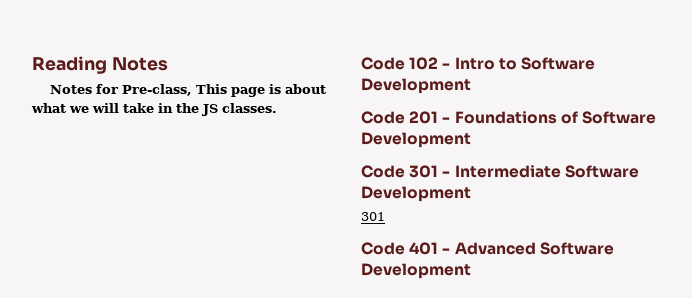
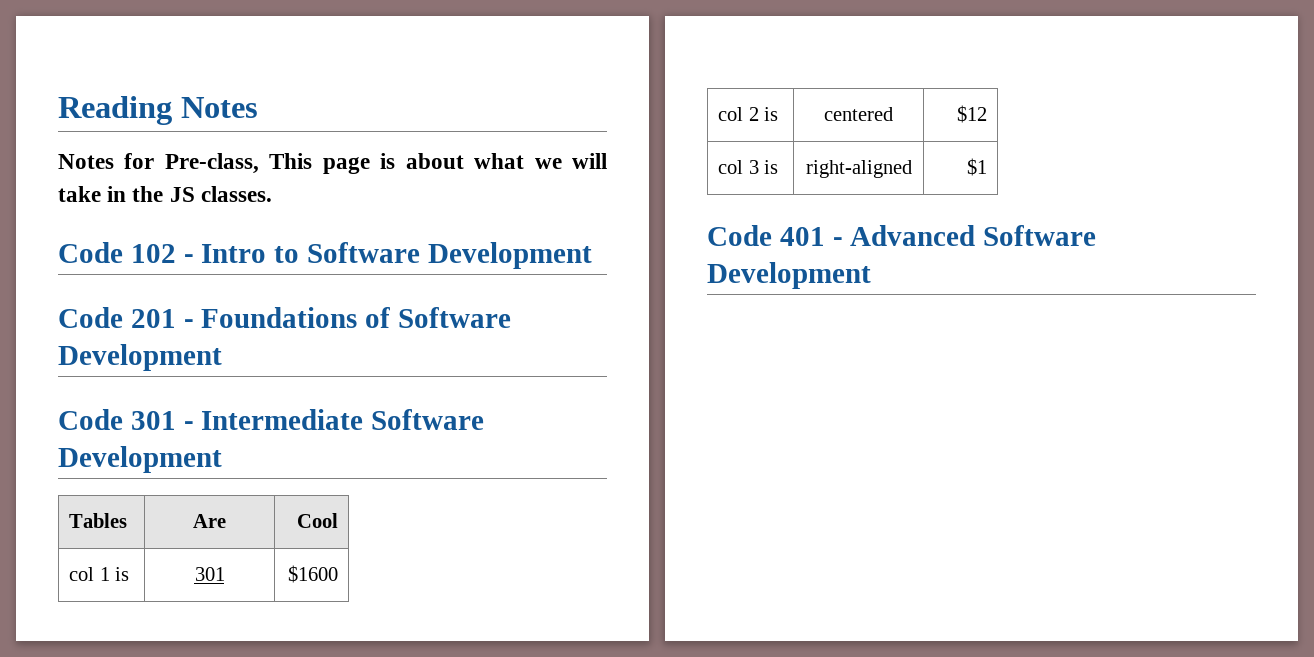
[361,212,385,221] // 301 -> [69,513,128,528] [193,514,226,528] [296,513,338,528] [69,567,130,581] [194,567,225,581] [287,565,338,583] [718,107,779,121] [824,107,893,121] [956,105,987,123] [718,160,779,174] [805,160,912,178] [966,158,987,176] // Tables | Are | Cool // col 1 is | 301 | $1600 // col 2 is | centered | $12 // col 3 is | right-aligned | $1

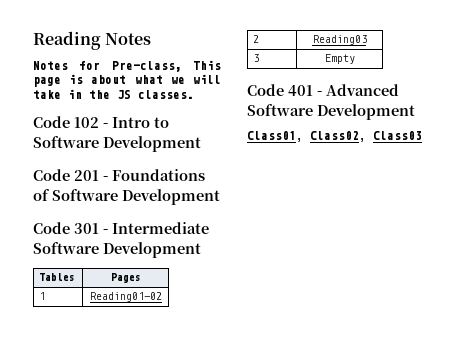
[193,514,226,528] [296,513,338,528] [69,567,130,581] [194,567,225,581] [287,565,338,583] [718,107,779,121] [824,107,893,121] [956,105,987,123] [718,160,779,174] [805,160,912,178] [966,158,987,176] Are | Cool // col 1 is | 301 | $1600 // col 2 is | centered | $12 // col 3 is | right-aligned | $1 -> [110,273,141,283] [39,292,46,300] [89,292,162,302] [253,35,260,43] [312,35,367,45] [253,54,260,62] [324,54,355,64] Pages // 1 | Reading01-02 // 2 | Reading03 // 3 | Empty
(871, 275) none -> [247,131,422,142] // Class01, Class02, Class03

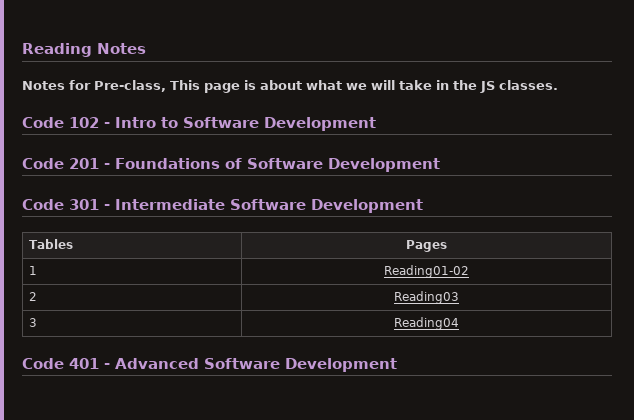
[324,54,355,64] Empty -> [394,317,459,330] Reading04
[247,131,422,142] // Class01, Class02, Class03 -> (397, 365) none

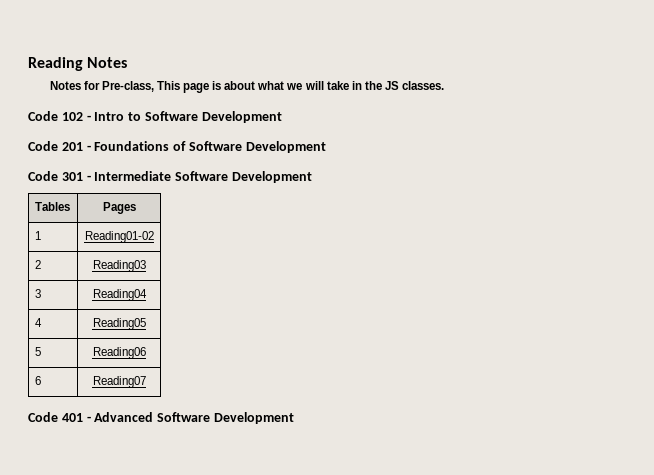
(459, 323) none -> [34,318,42,327] [92,318,146,330] [34,347,41,356] [92,347,146,359] [34,376,41,385] [92,376,146,388] // 4 | Reading05 // 5 | Reading06 // 6 | Reading07

